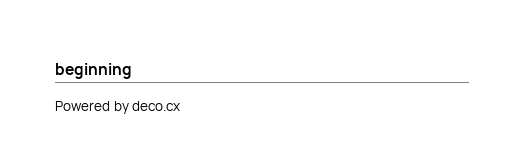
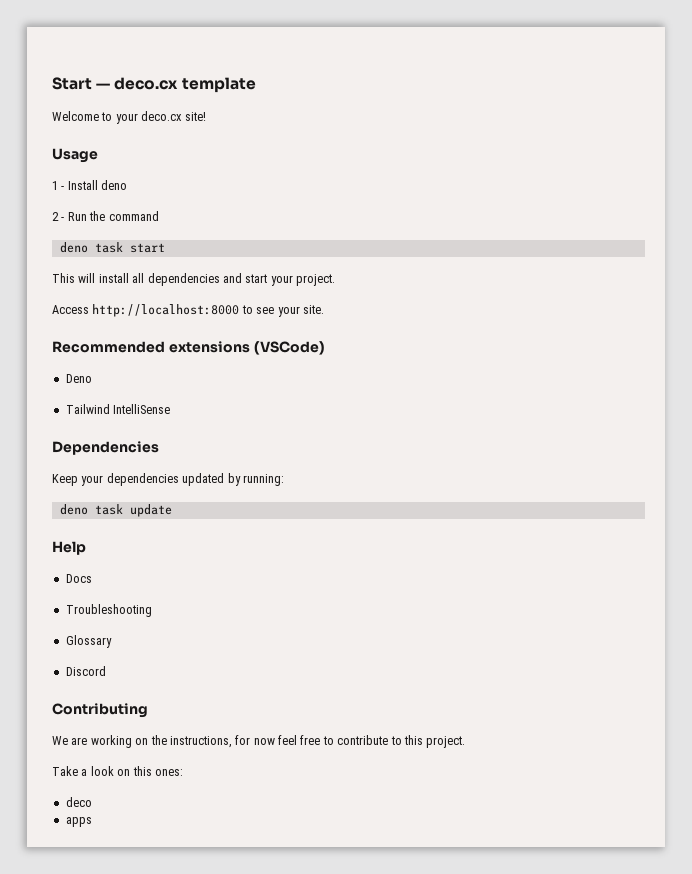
[55,63,132,79] [55,101,181,114] beginning // Powered by deco.cx -> [52,77,256,93] [52,111,206,124] [52,148,98,163] [52,180,128,190] [52,211,159,221] [59,242,165,253] [52,273,335,286] [52,304,324,317] [52,341,325,355] [65,374,92,383] [65,404,171,414] [52,441,159,455] [52,473,284,486] [59,504,172,517] [52,541,86,555] [65,574,92,583] [65,604,152,617] [65,635,112,648] [65,666,106,676] [52,703,148,718] [52,735,466,748] [52,766,183,776] [65,797,92,807] [65,817,92,827] Start — deco.cx template // Welcome to your deco.cx site! // Usage // 1 - Install deno // 2 - Run the command // deno task start // This will install all dependencies and start your project. // Access http://localhost:8000 to see your site. // Recommended extensions (VSCode) // Deno // Tailwind IntelliSense // Dependencies // Keep your dependencies updated by running: // deno task update // Help // Docs // Troubleshooting // Glossary // Discord // Contributing // We are working on the instructions, for now feel free to contribute to this project. // Take a look on this ones: // deco // apps

